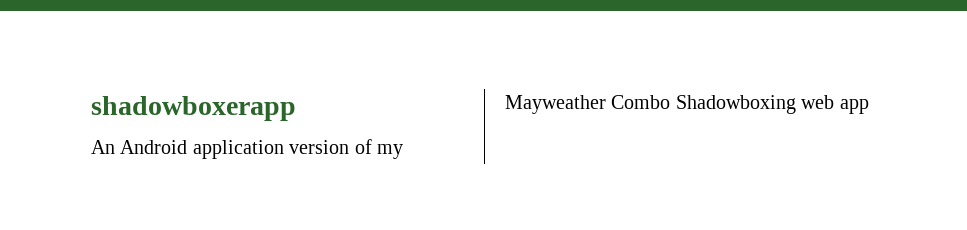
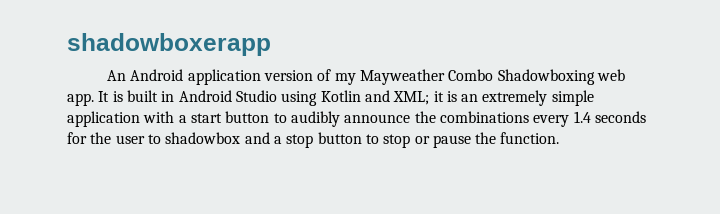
[839,99,869,114] app -> [67,90,594,106] [67,111,646,127] [67,132,560,148] app. It is built in Android Studio using Kotlin and XML; it is an extremely simple application with a start button to audibly announce the combinations every 1.4 seconds for the user to shadowbox and a stop button to stop or pause the function.

